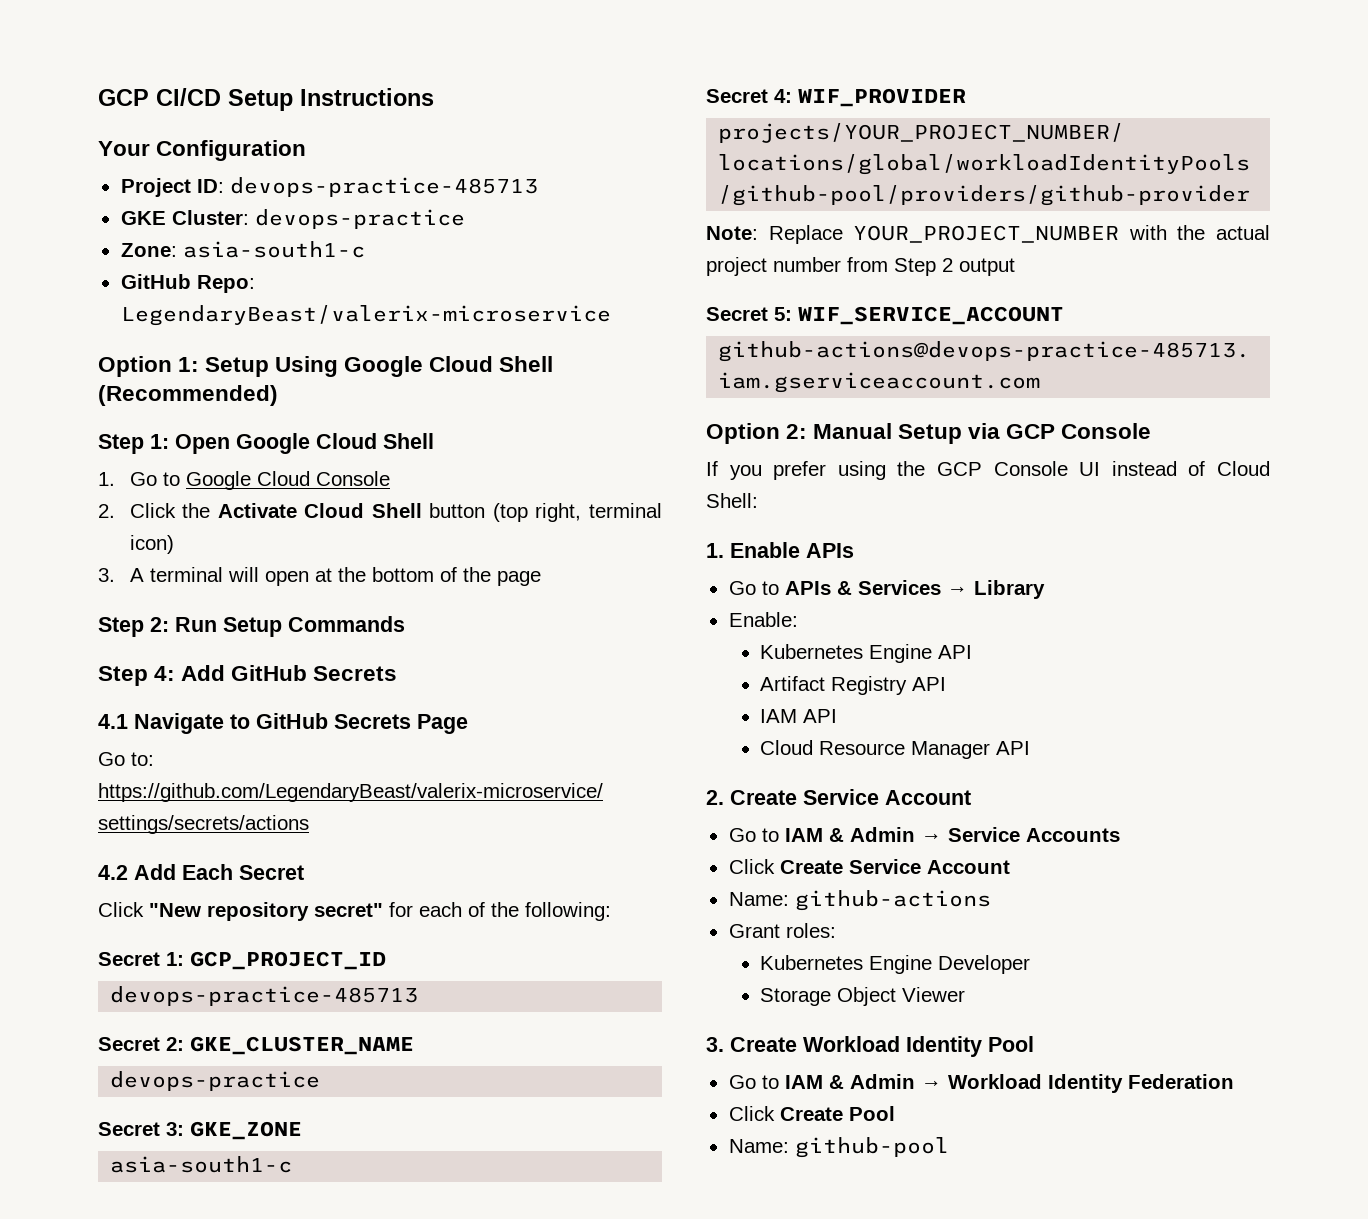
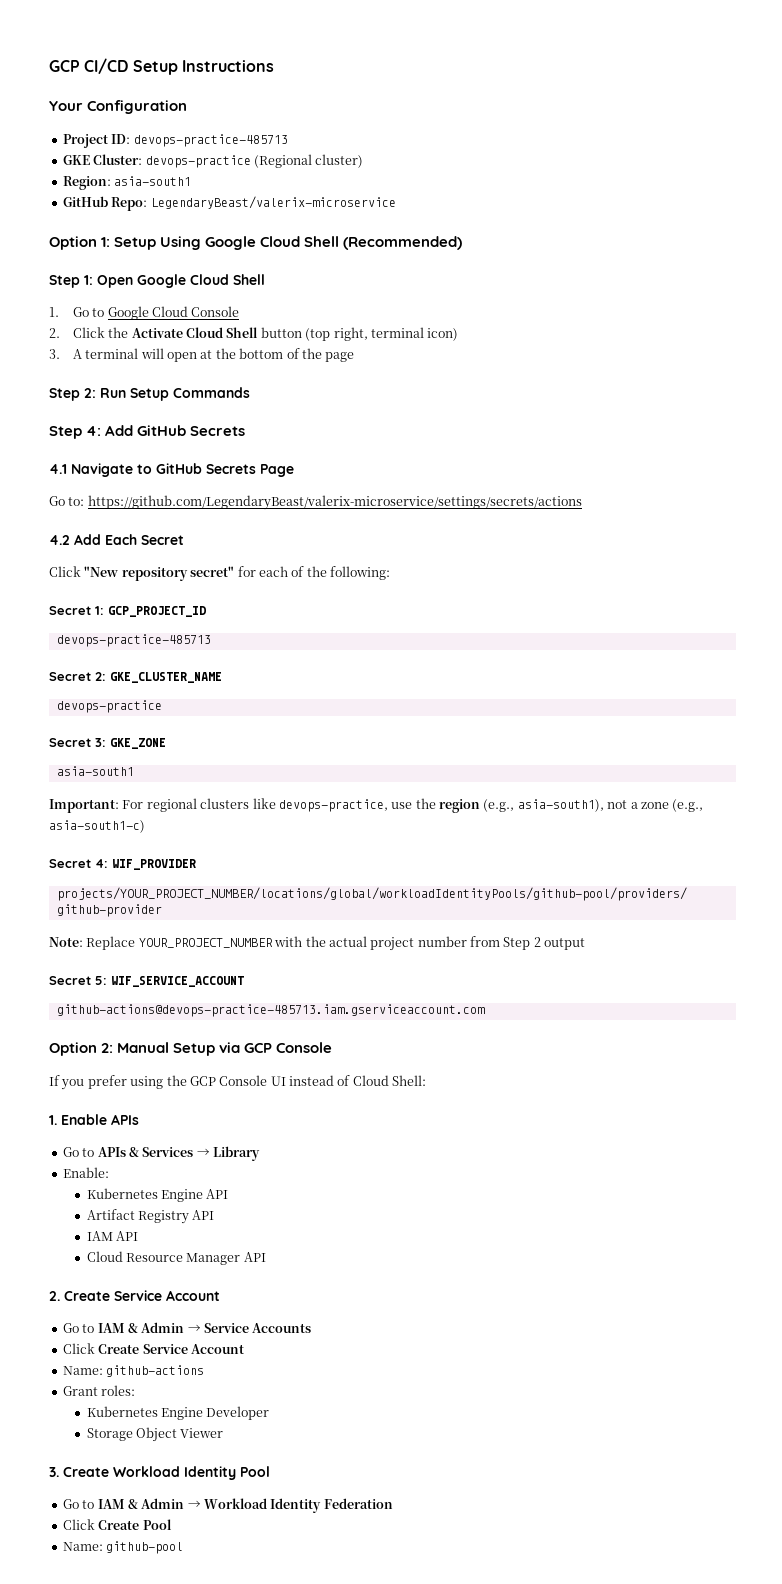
[120,241,365,258] // Zone: asia-south1-c -> [253,154,364,168] [62,176,192,190] (Regional cluster) // Region: asia-south1
[110,1156,293,1173] asia-south1-c -> [56,766,134,776] [49,798,704,813] [49,820,145,833] asia-south1 // Important: For regional clusters like devops-practice, use the region (e.g., asia-south1), not a zone (e.g., asia-south1-c)

